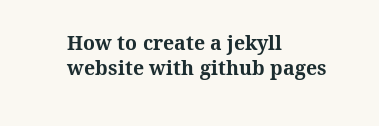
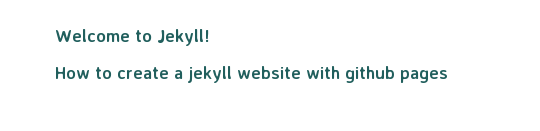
(67, 43) none -> [55,29,210,46] Welcome to Jekyll! //

